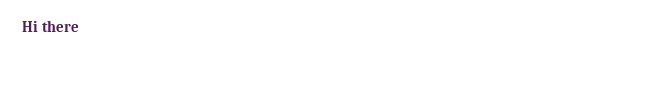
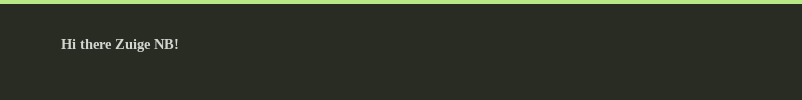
(80, 26) none -> [115,39,179,52] Zuige NB!

